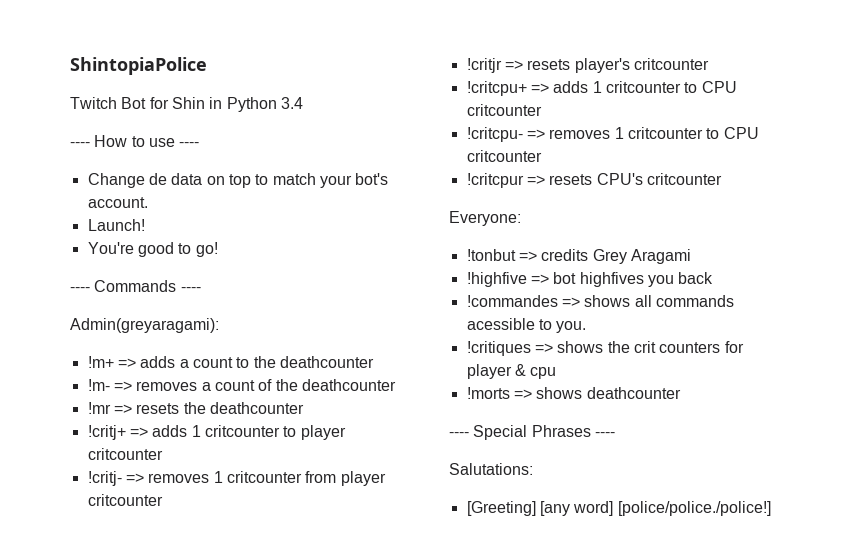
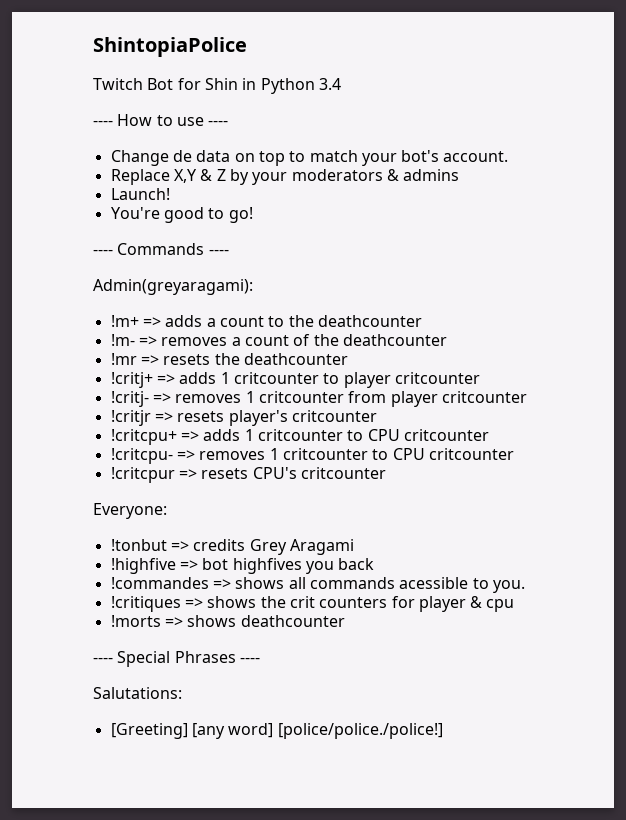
(148, 202) none -> [110,169,460,185] // Replace X,Y & Z by your moderators & admins

